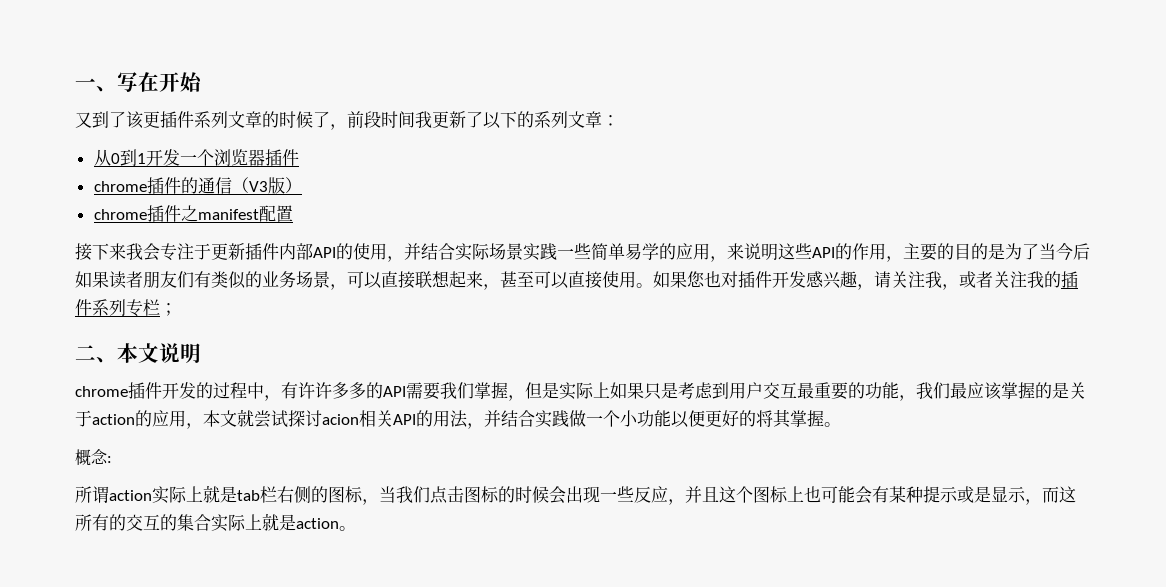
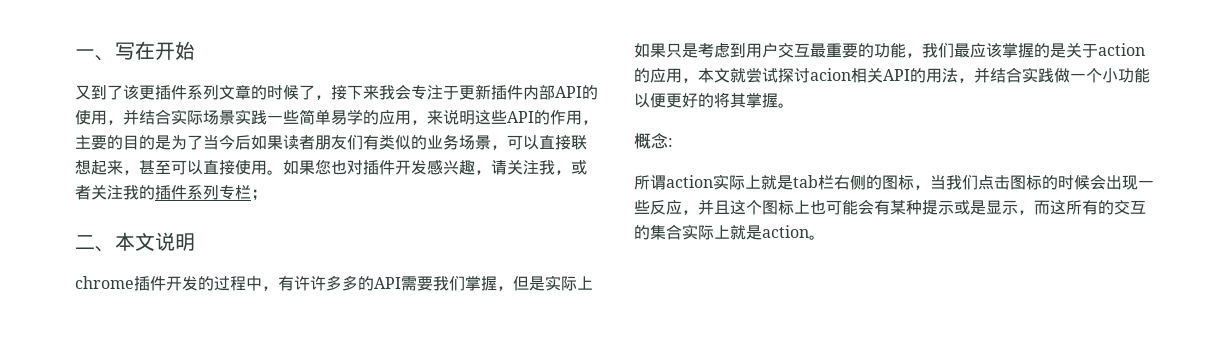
[347,111,619,129] [93,149,299,166] [93,177,302,194] [93,205,293,222] 前段时间我更新了以下的系列文章： // 从0到1开发一个浏览器插件 // chrome插件的通信（V3版） // chrome插件之manifest配置 // -> (331, 97) none

